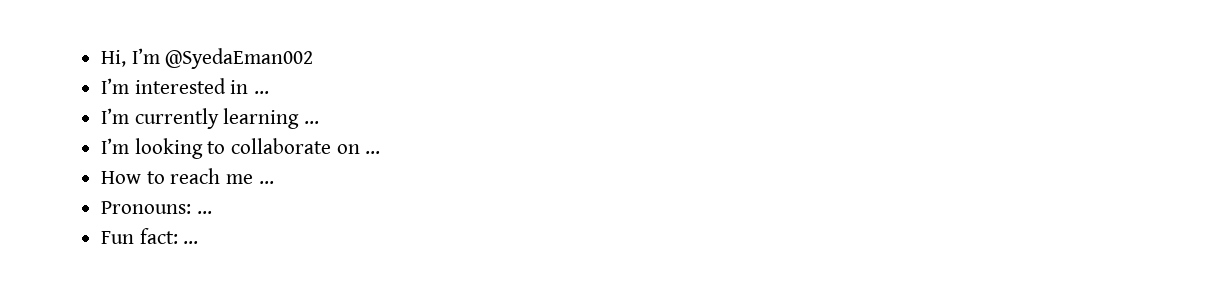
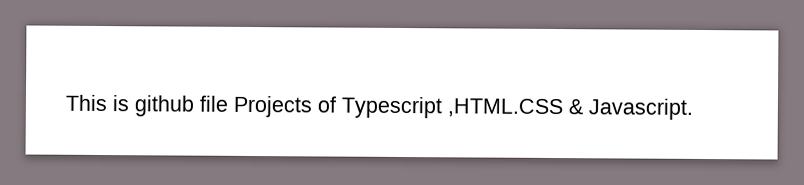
[101,48,314,69] [101,78,270,94] [101,108,320,129] [101,138,381,159] [101,168,274,184] [101,201,212,214] [101,228,199,244] Hi, I’m @SyedaEman002 // I’m interested in ... // I’m currently learning ... // I’m looking to collaborate on ... // How to reach me ... // Pronouns: ... // Fun fact: ... -> [65,94,693,120] This is github file Projects of Typescript ,HTML.CSS & Javascript.

